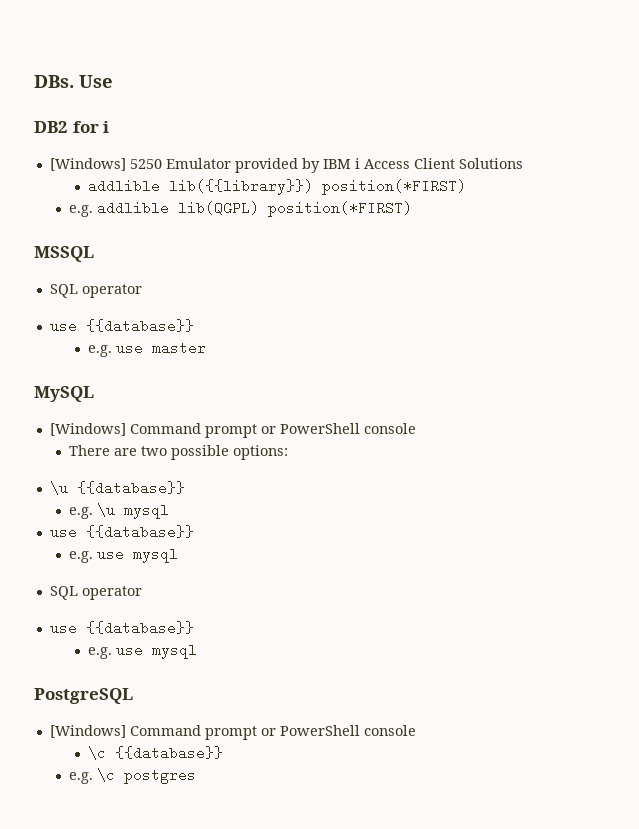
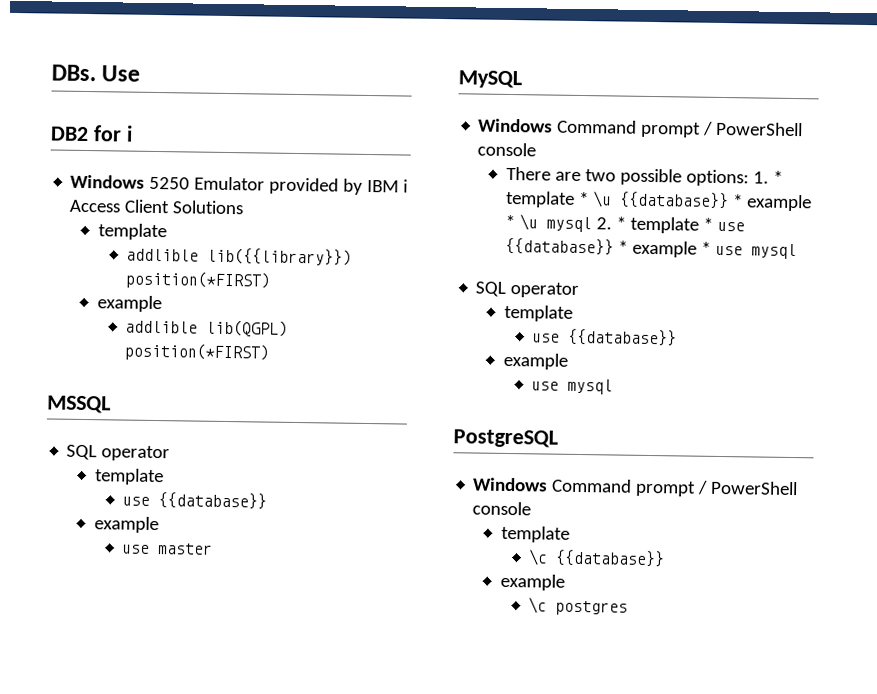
[49,158,126,171] [Windows] -> [70,174,146,189] Windows
(523, 163) none -> [97,223,167,241] // template
[68,205,93,217] e.g. -> [96,295,162,313] example //
[49,319,194,333] [87,345,112,357] // use {{database}} // e.g. -> [94,468,164,486] [122,492,268,510] [93,516,159,534] // template // use {{database}} // example //
[49,423,276,438] [Windows] Command prompt or -> [478,118,714,138] Windows Command prompt /
(288, 452) // -> [752,170,783,184] [504,190,589,208] 1. * template *
[68,507,93,519] // e.g. -> [732,194,812,212] [504,214,515,229] * example *
[49,525,194,539] [68,551,93,563] // use {{database}} // e.g. -> [595,216,745,234] [504,237,711,258] 2. * template * use {{database}} * example *
[49,621,194,635] [87,647,112,659] // use {{database}} // e.g. -> [503,304,573,322] [532,328,678,347] [502,352,568,370] // template // use {{database}} // example //
[49,725,416,740] [Windows] Command prompt or PowerShell console -> [472,477,799,497] [472,501,532,516] [500,525,570,543] Windows Command prompt / PowerShell console // template
[68,772,93,784] e.g. -> [499,573,565,591] example //

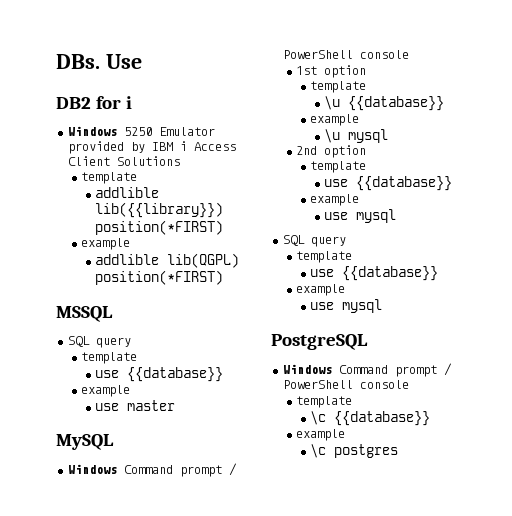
[101,445,171,462] operator -> [95,337,131,348] query
[505,166,783,187] [504,190,589,208] There are two possible options: 1. * template * -> [296,65,367,78] [310,81,367,93] 1st option // template //
[732,194,812,212] [504,214,515,229] * example * -> [310,114,360,126] // example //
[595,216,745,234] [504,237,711,258] 2. * template * use {{database}} * example * -> [296,145,367,158] [310,161,367,173] [324,176,453,191] [310,194,360,206] // 2nd option // template // use {{database}} // example //
[510,282,580,298] operator -> [310,236,346,247] query

